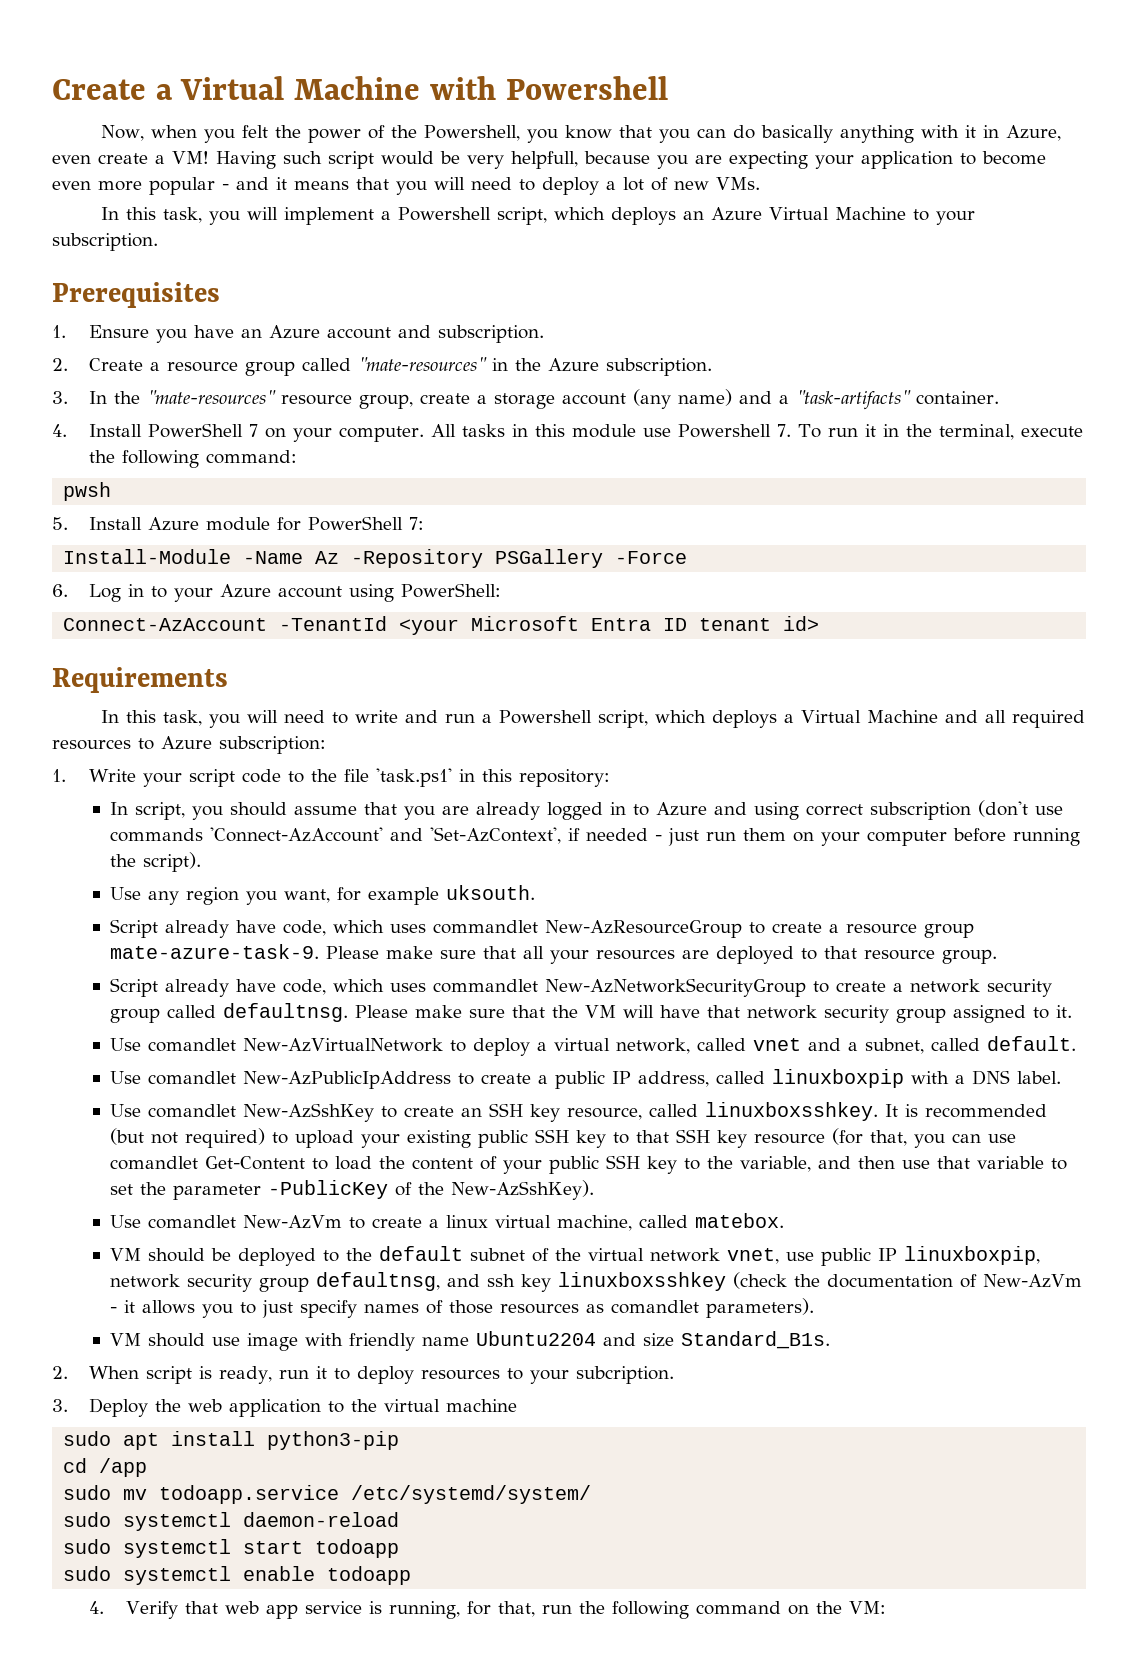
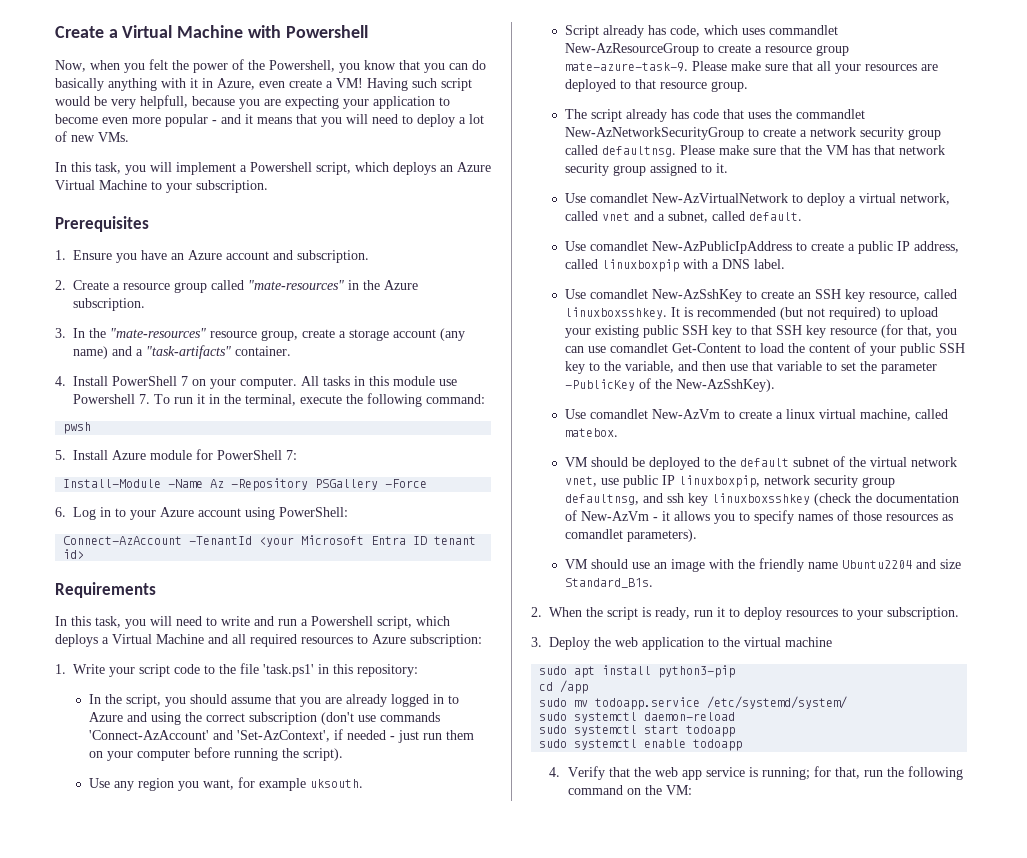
(128, 808) none -> [104,694,122,704] the
(799, 811) none -> [184,712,202,722] the
[235,920,276,933] have -> [647,25,666,35] has
[109,978,426,997] Script already have code, which uses -> [564,109,792,122] The script already has code that uses the
[622,1005,700,1018] will have -> [851,145,870,155] has
[261,1300,293,1318] just -> (750, 516) none
(240, 1341) none -> [653,562,667,569] an
(343, 1339) none -> [737,559,755,569] the
(139, 1372) none -> [586,607,604,617] the
[575,1366,674,1384] subcription. -> [887,607,960,620] subscription.
(218, 1607) none -> [633,767,651,777] the
[388,1601,460,1619] running, -> [761,767,810,780] running;

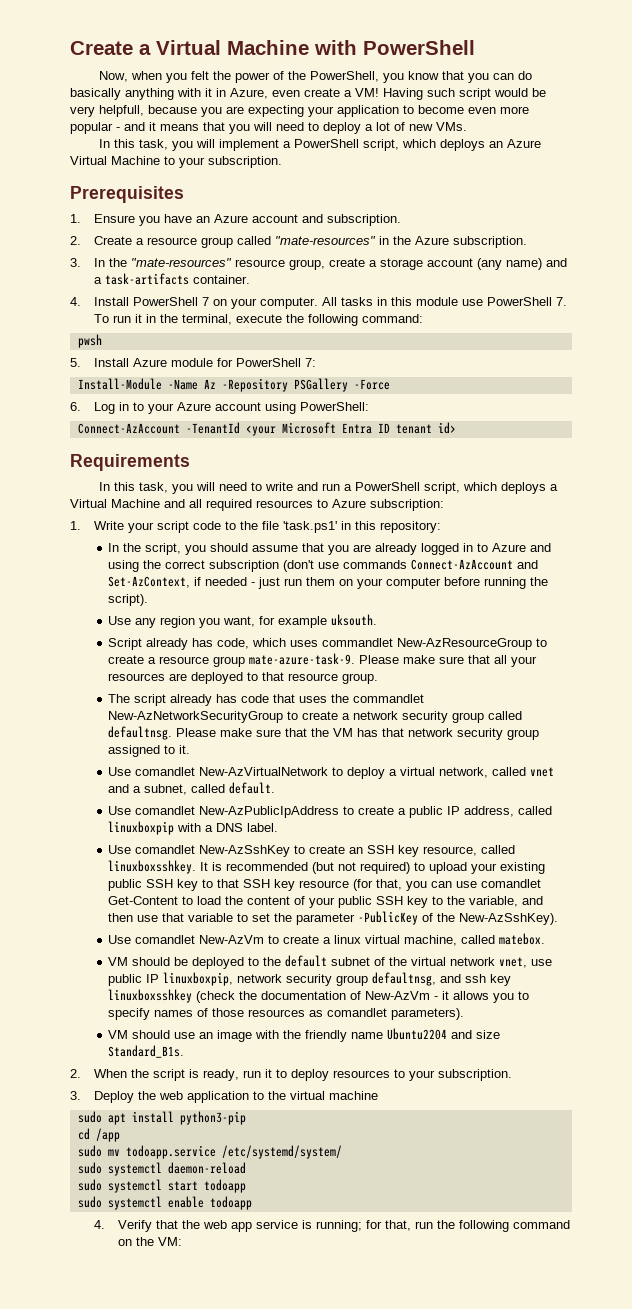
[285,25,368,38] Powershell -> [363,40,475,55] PowerShell
[269,60,335,72] Powershell, -> [310,71,380,82] PowerShell,
[250,162,312,172] Powershell -> [294,139,360,148] PowerShell
[146,345,232,359] "task-artifacts" -> [104,273,189,285] task-artifacts
[73,394,136,404] Powershell -> [486,297,552,306] PowerShell
[311,616,373,626] Powershell -> [355,482,421,491] PowerShell
[88,730,330,742] 'Connect-AzAccount' and 'Set-AzContext', -> [411,559,539,570] [108,576,191,588] Connect-AzAccount and Set-AzContext,

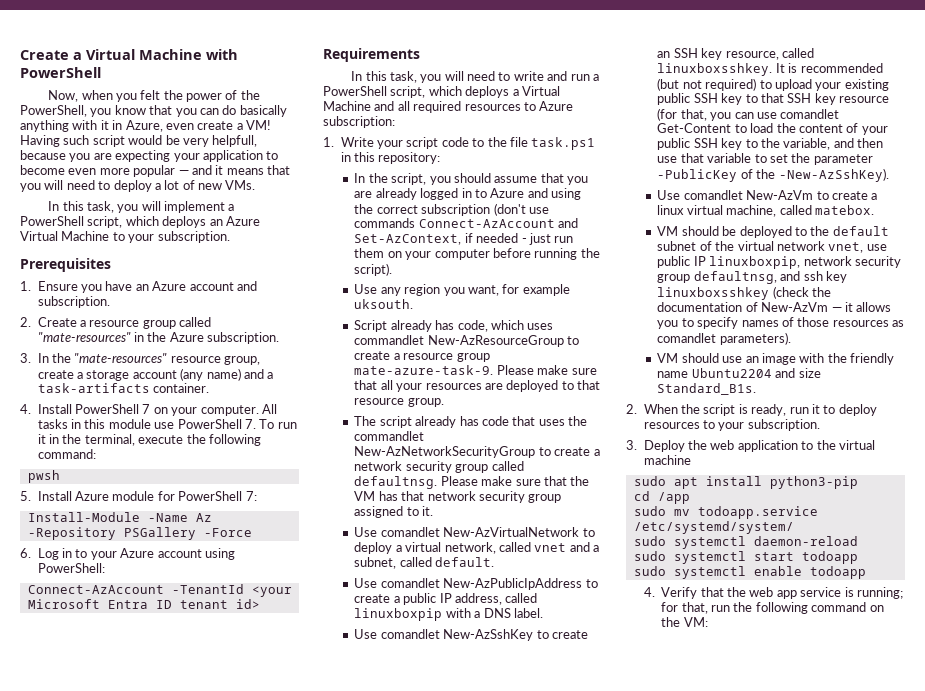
[116,127,120,131] - -> [178,170,189,175] —
[282,521,337,533] 'task.ps1' -> [531,137,596,150] task.ps1
[459,913,559,925] New-AzSshKey). -> [778,168,889,182] -New-AzSshKey).
[434,996,439,1000] - -> [831,307,842,312] —

